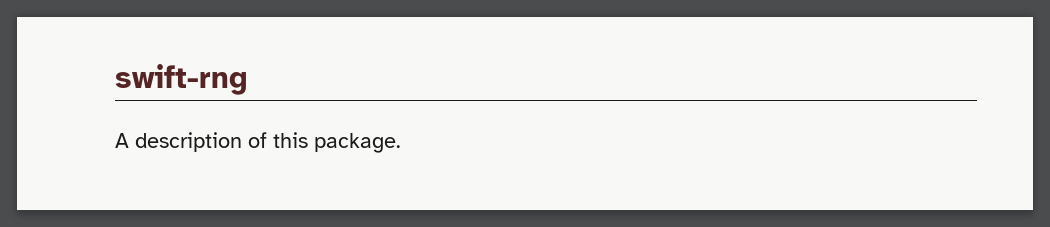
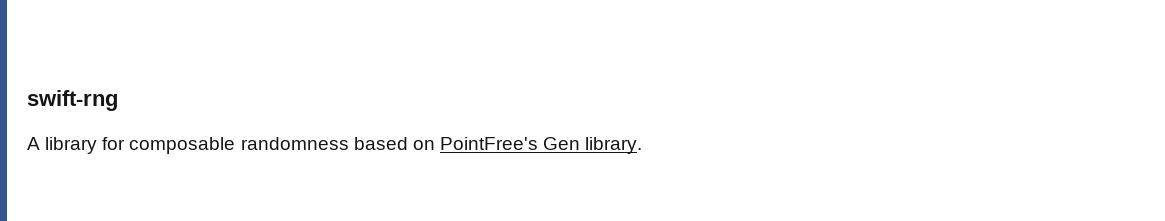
[135,132,401,153] description of this package. -> [45,137,643,154] library for composable randomness based on PointFree's Gen library.

